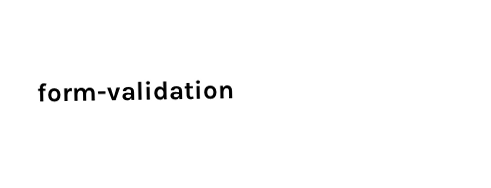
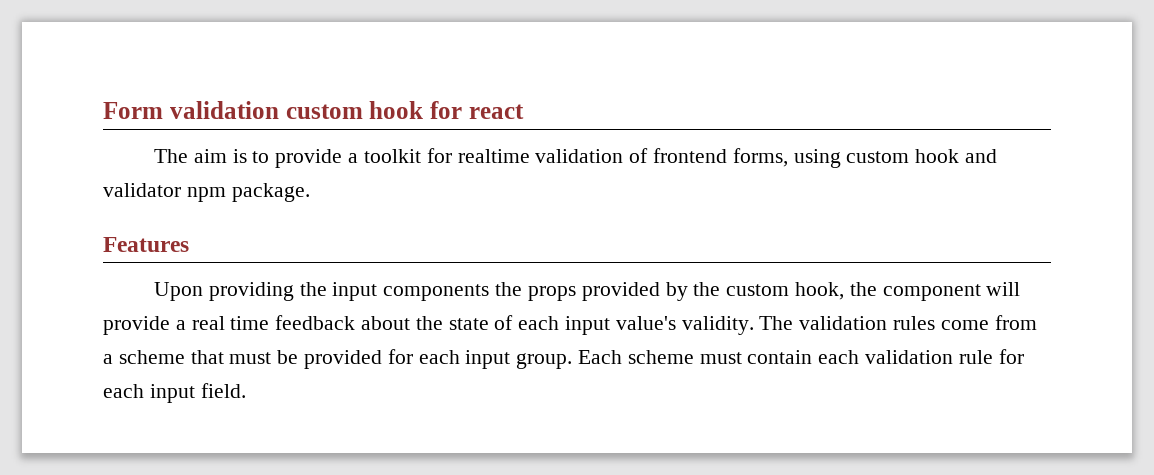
[36,79,235,103] form-validation -> [103,101,524,119] [154,148,997,168] [103,183,310,202] [103,237,189,252] [154,282,1021,301] [103,315,1037,335] [103,349,1024,369] [103,383,246,403] Form validation custom hook for react // The aim is to provide a toolkit for realtime validation of frontend forms, using custom hook and validator npm package. // Features // Upon providing the input components the props provided by the custom hook, the component will provide a real time feedback about the state of each input value's validity. The validation rules come from a scheme that must be provided for each input group. Each scheme must contain each validation rule for each input field.

